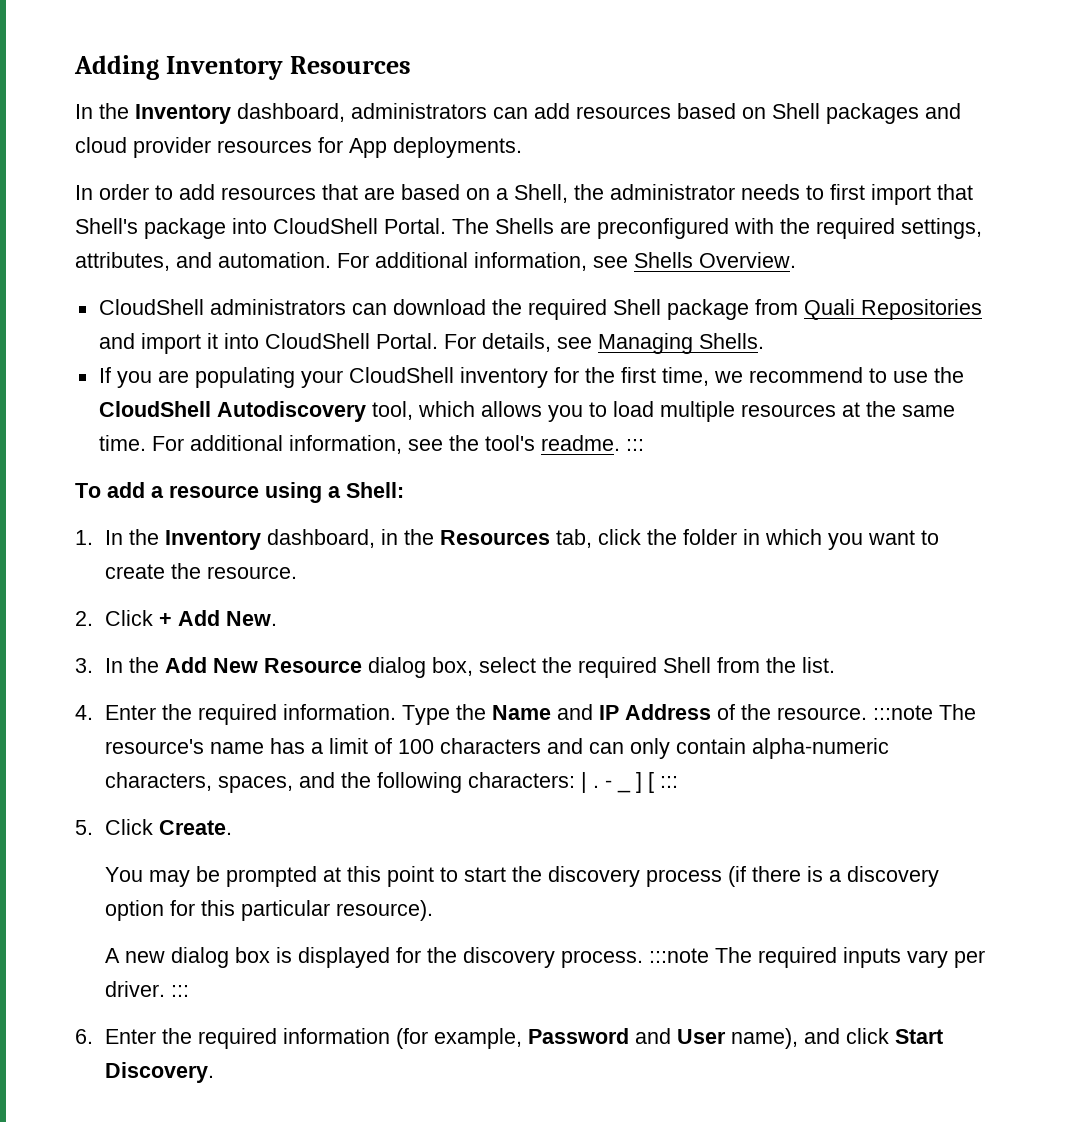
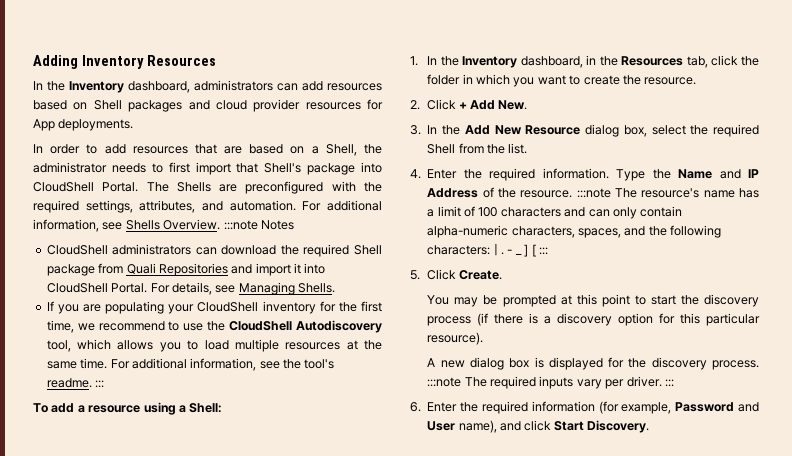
(796, 260) none -> [223,220,294,230] :::note Notes

